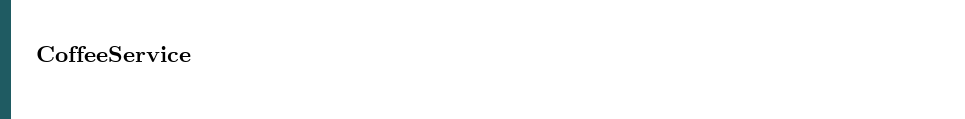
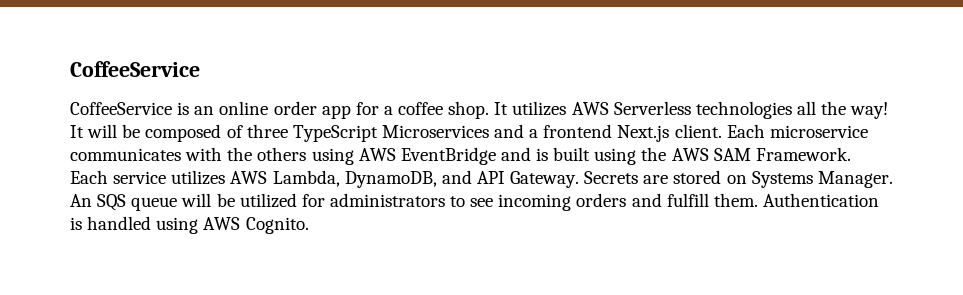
[36,46,191,62] CoffeeService -> [70,61,200,77] [70,101,889,119] [70,124,868,142] [70,147,851,165] [70,170,893,188] [70,193,879,211] [70,216,309,234] CoffeeService // CoffeeService is an online order app for a coffee shop. It utilizes AWS Serverless technologies all the way! It will be composed of three TypeScript Microservices and a frontend Next.js client. Each microservice communicates with the others using AWS EventBridge and is built using the AWS SAM Framework. Each service utilizes AWS Lambda, DynamoDB, and API Gateway. Secrets are stored on Systems Manager. An SQS queue will be utilized for administrators to see incoming orders and fulfill them. Authentication is handled using AWS Cognito.

